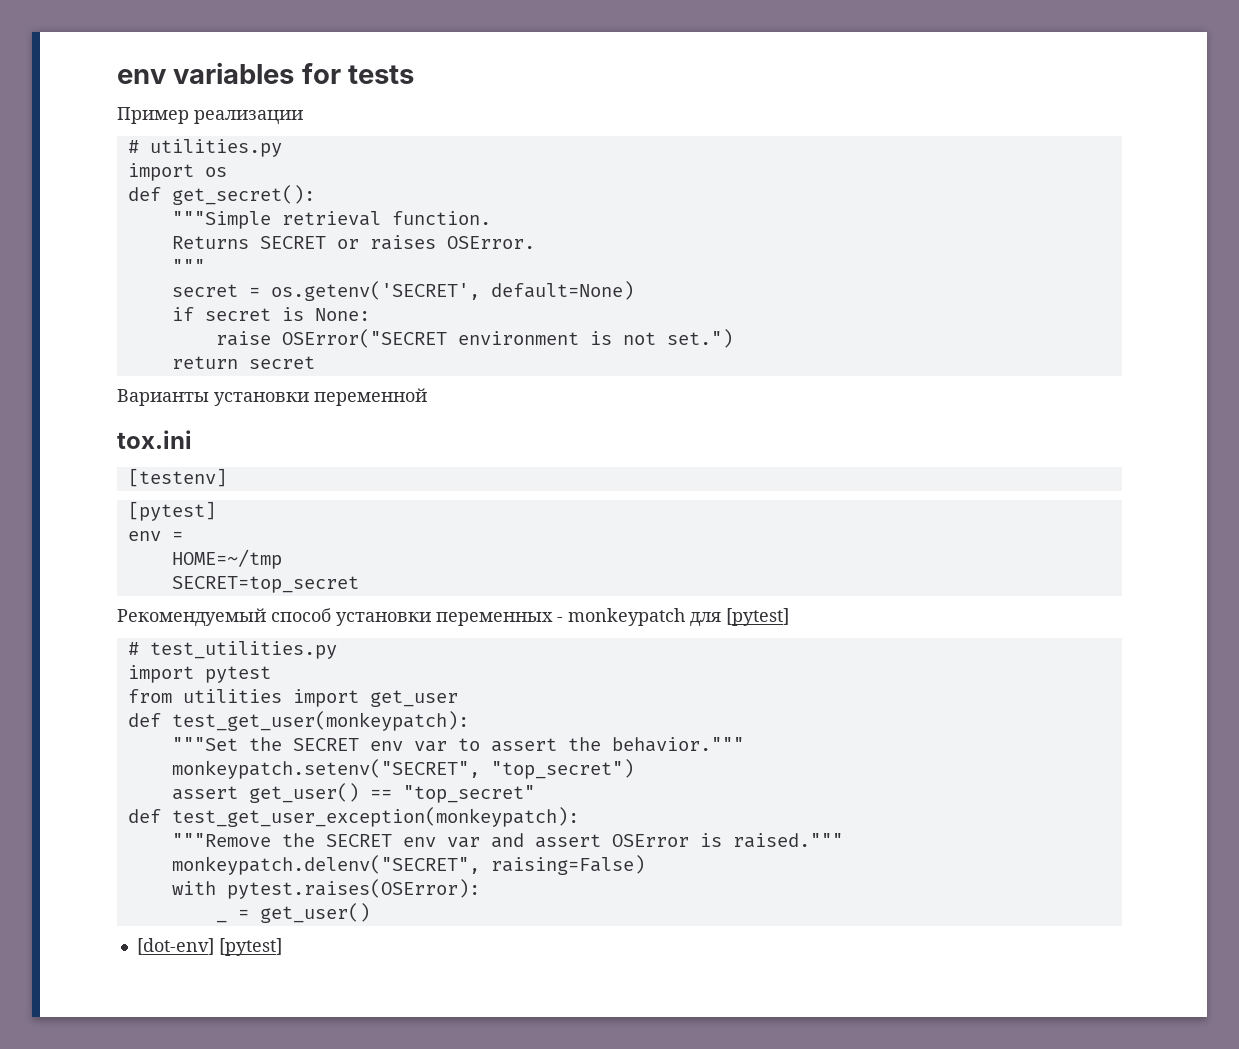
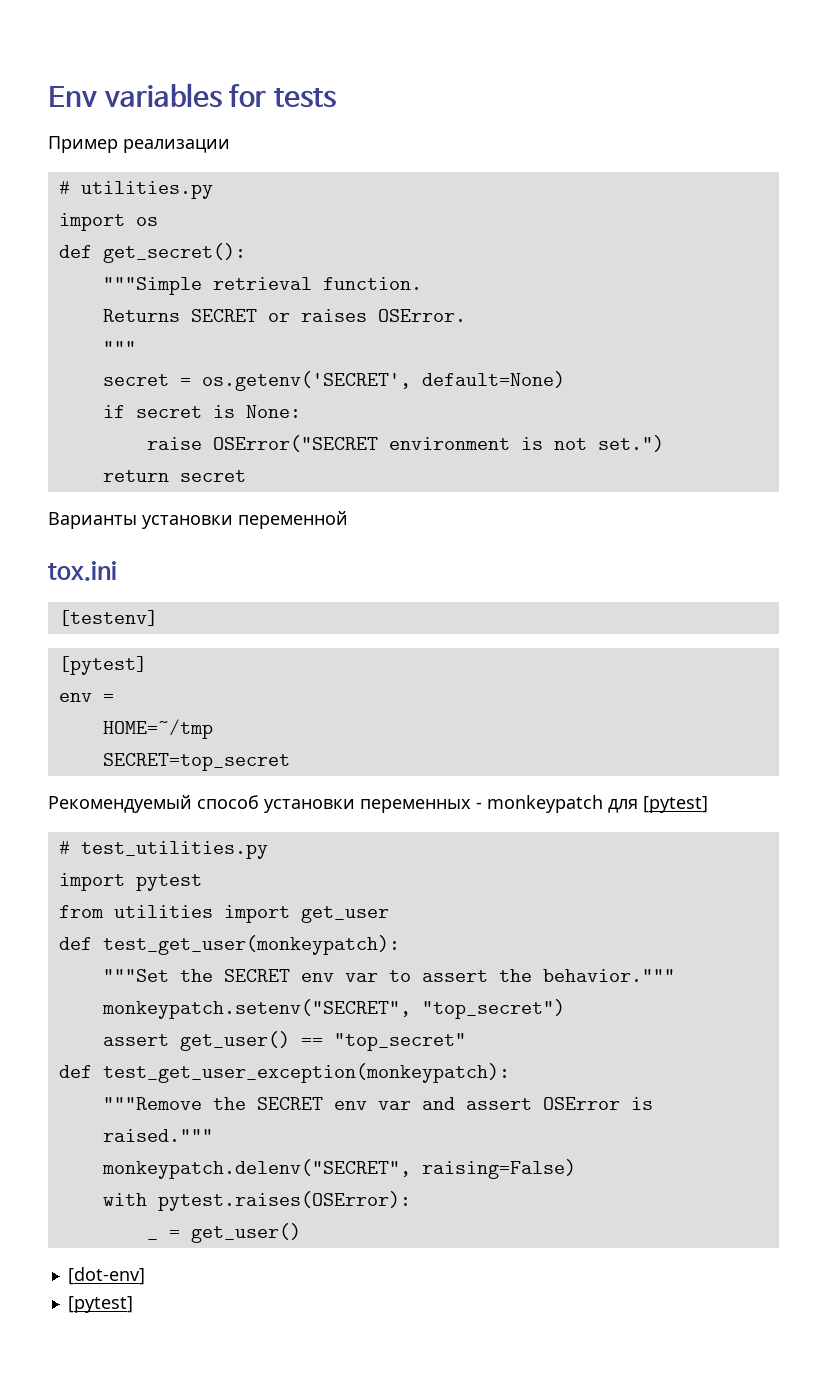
[117,69,167,84] env -> [48,86,97,107] Env
(214, 946) none -> (145, 1276) //

